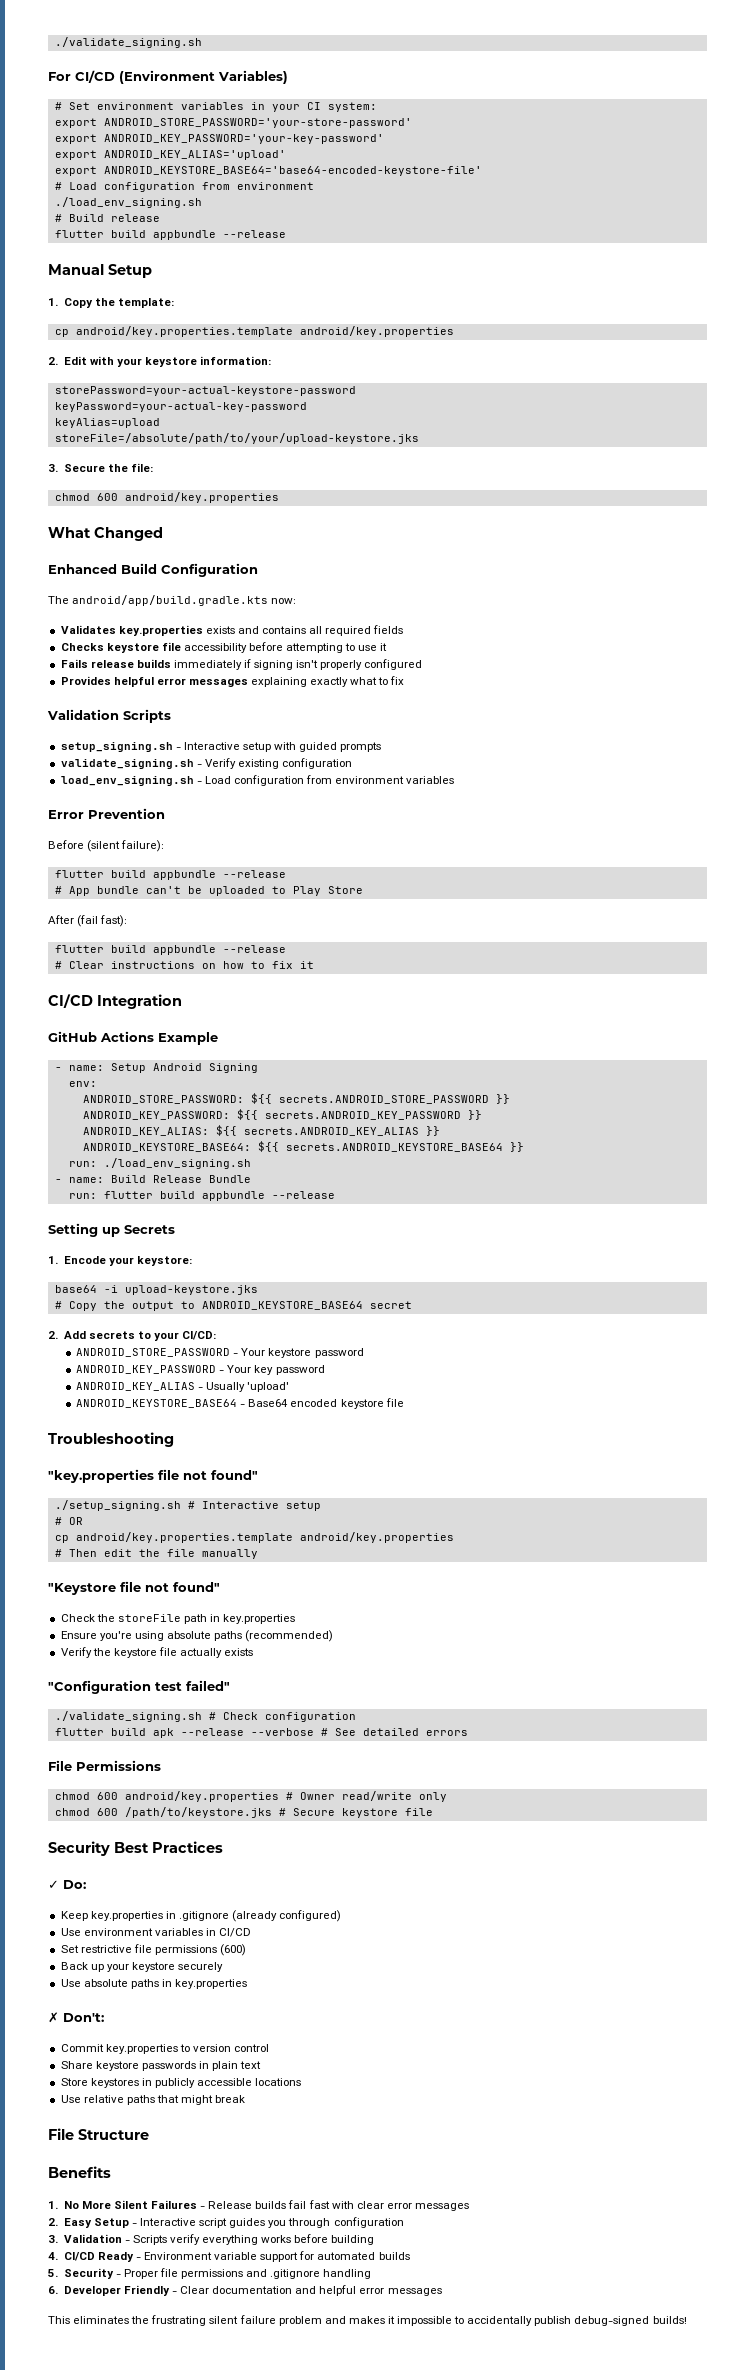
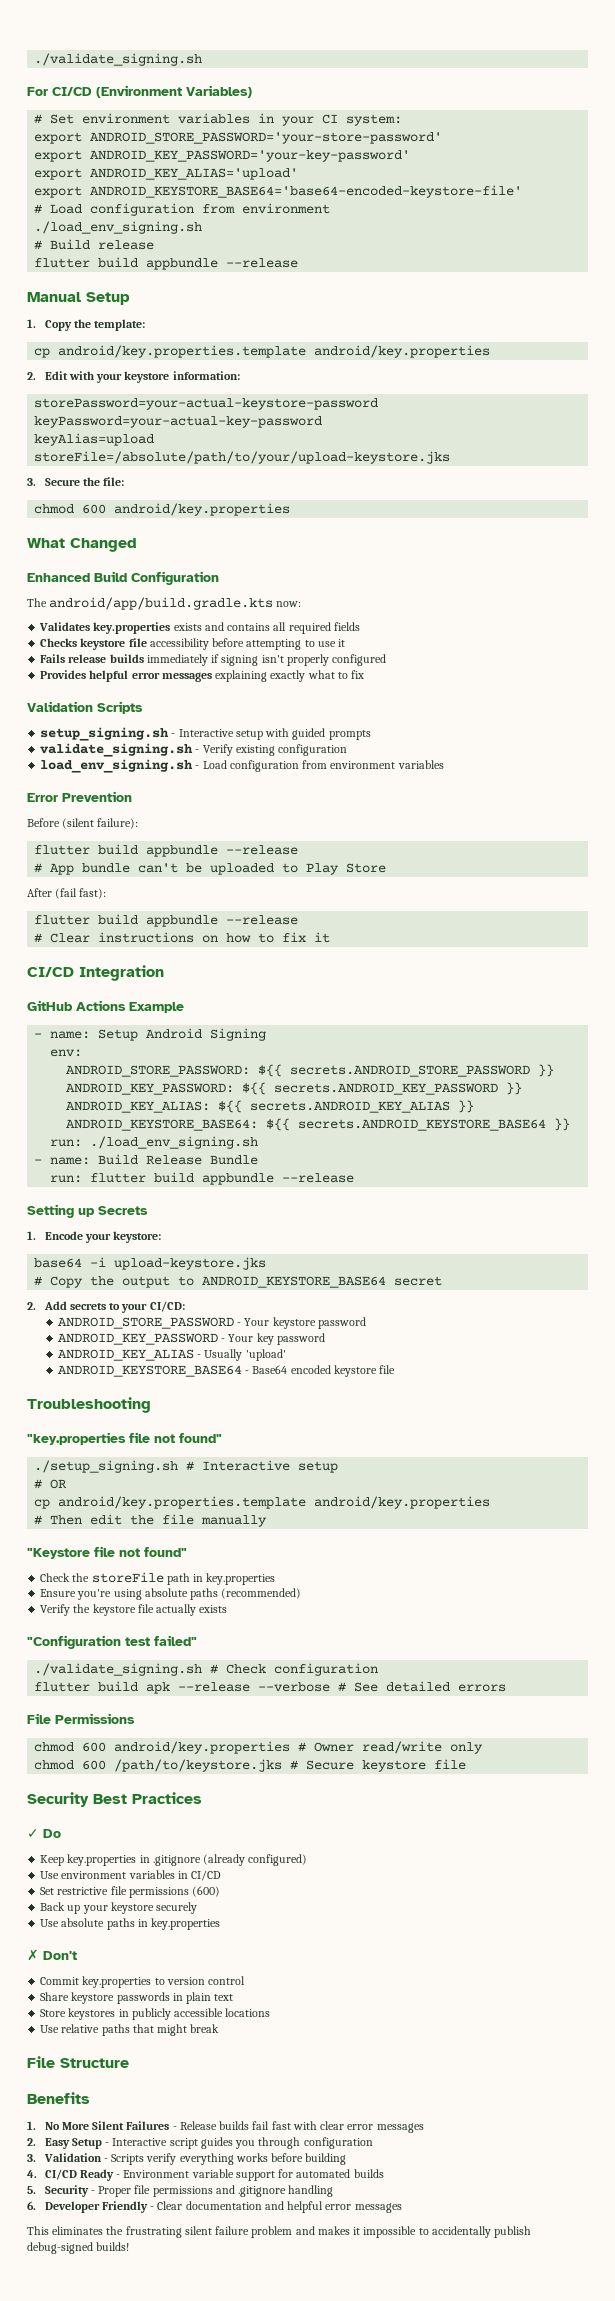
[63,1880,86,1889] Do: -> [43,1829,61,1838] Do
[63,2013,104,2022] Don't: -> [43,1951,77,1960] Don't

